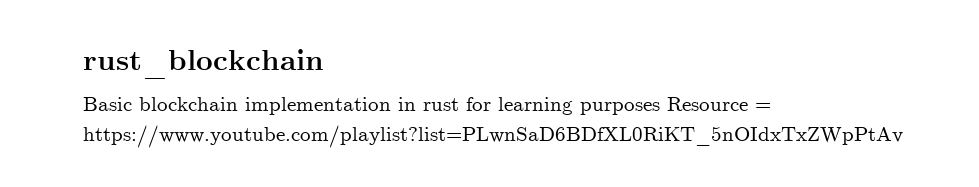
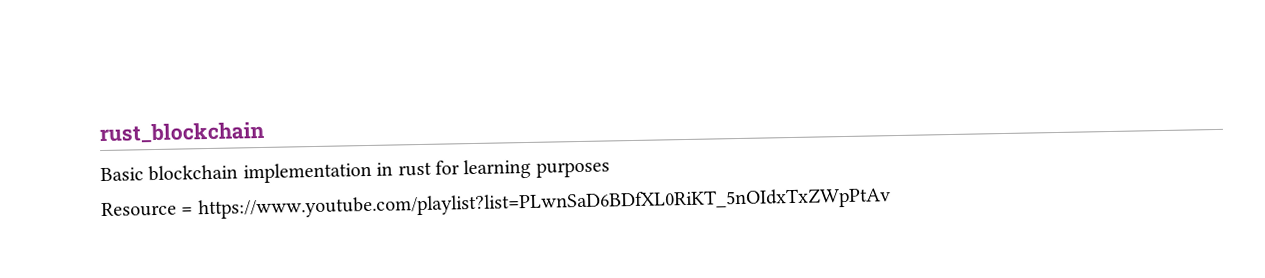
(660, 108) none -> (610, 169) //

